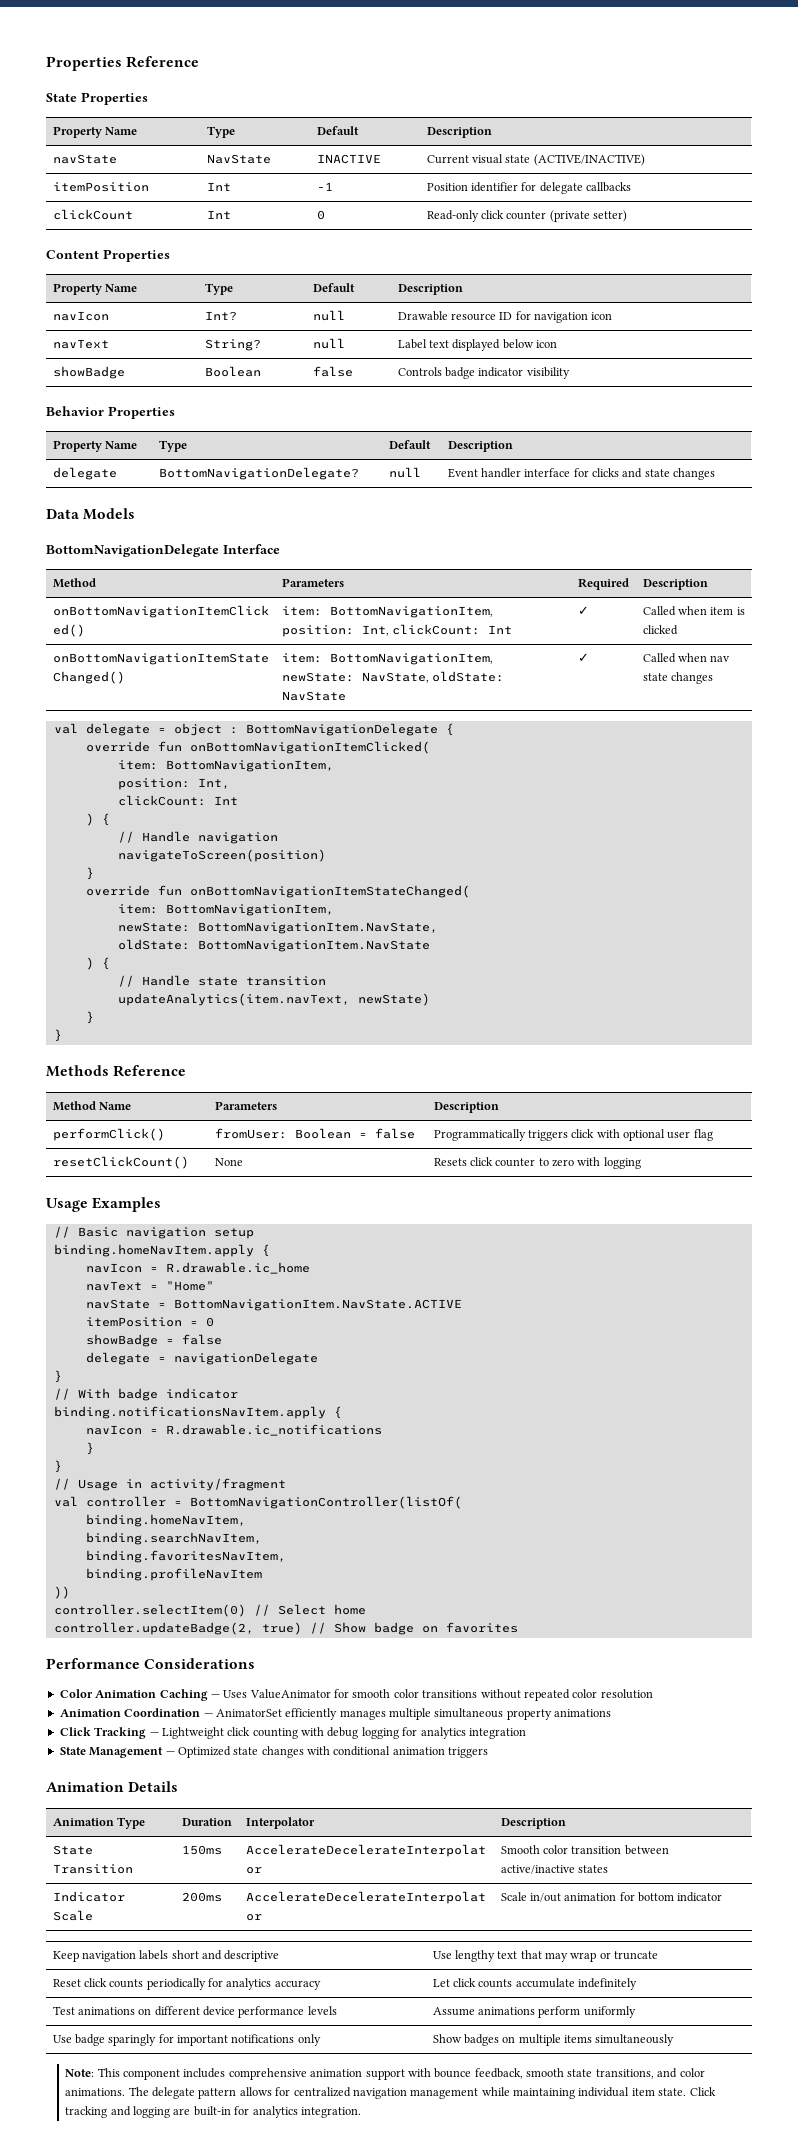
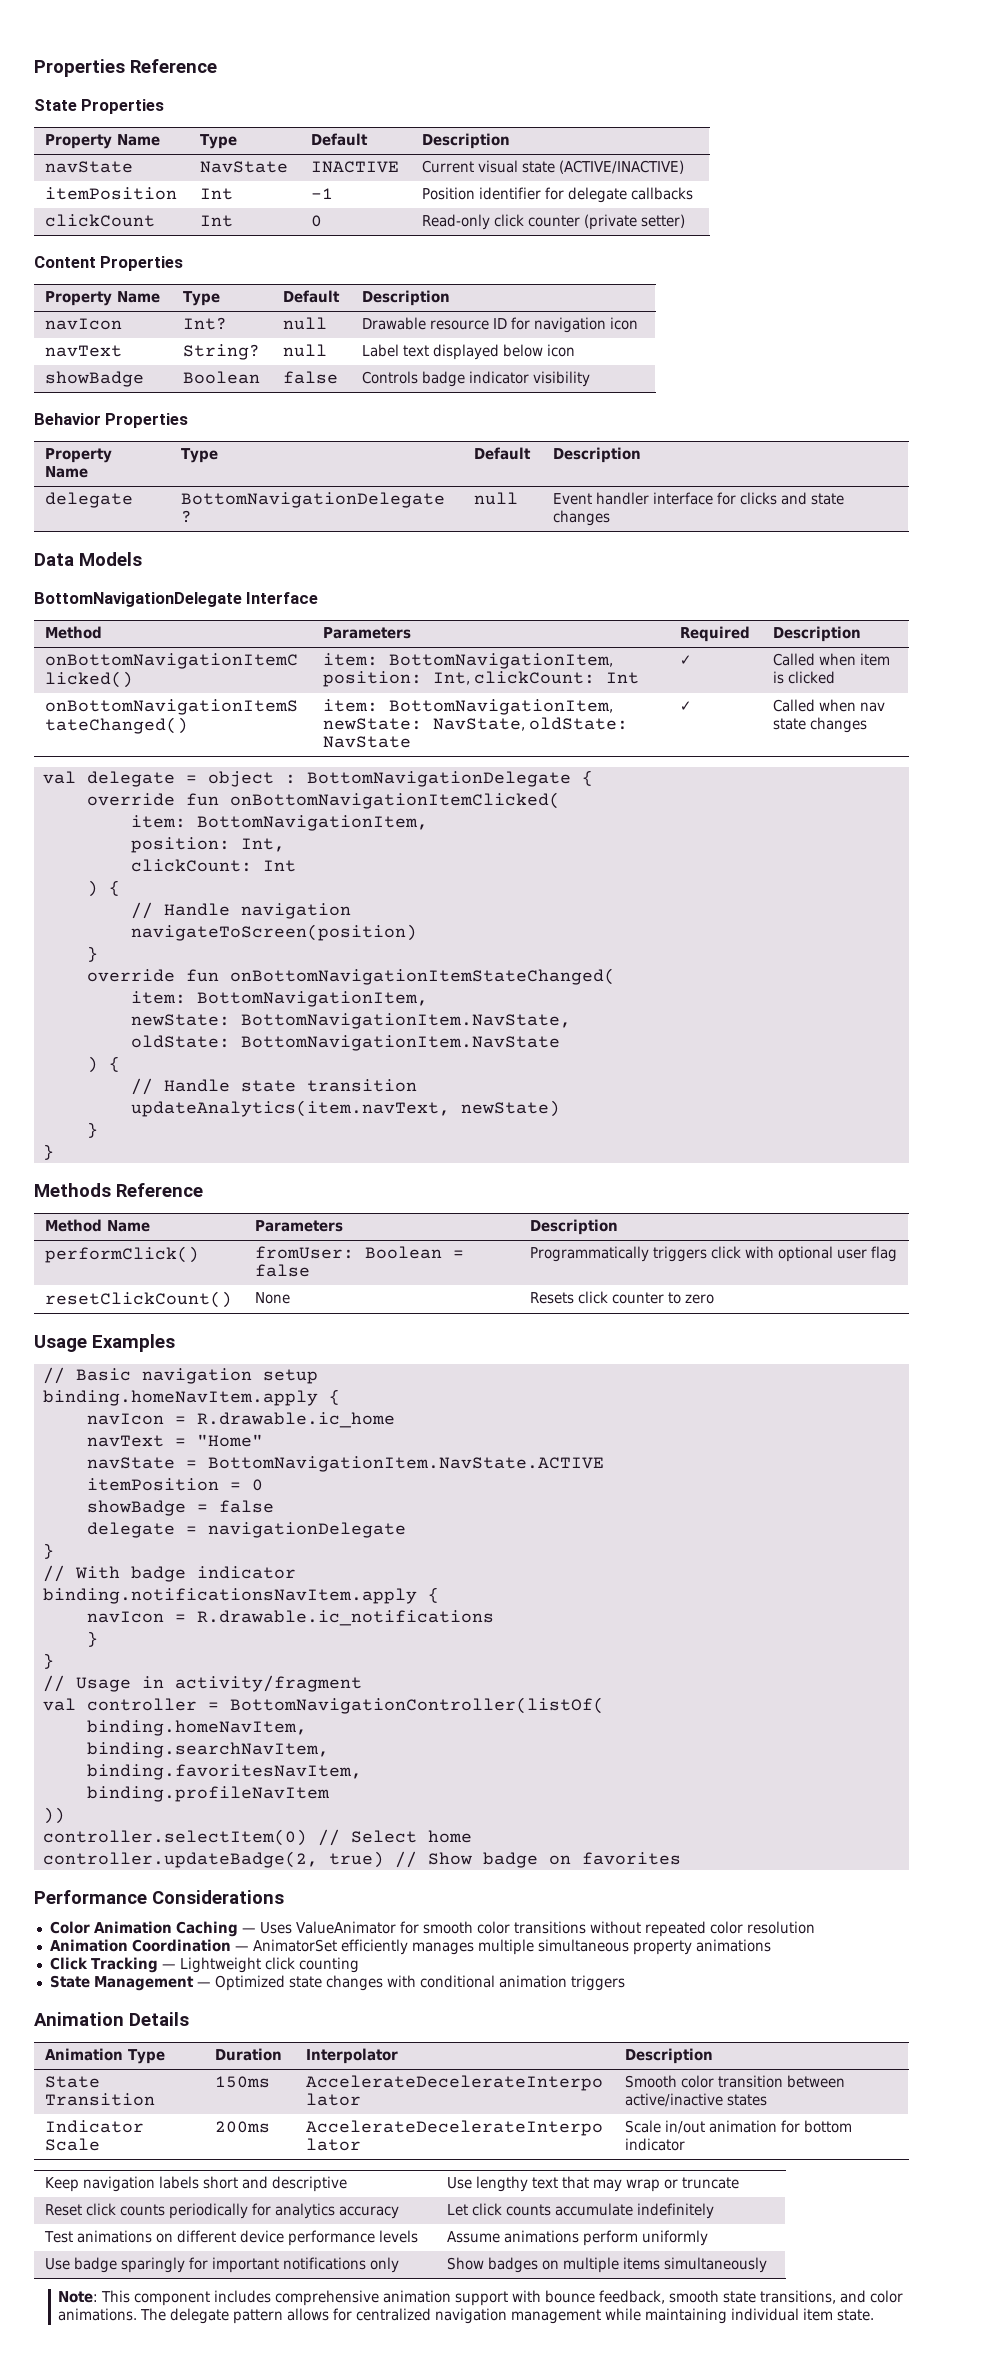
[577,1157,641,1169] with logging -> (715, 1299) none
[301,1727,526,1739] with debug logging for analytics integration -> (359, 1965) none
[689,2087,716,2096] [65,2106,361,2118] Click tracking and logging are built-in for analytics integration. -> (875, 2315) none

